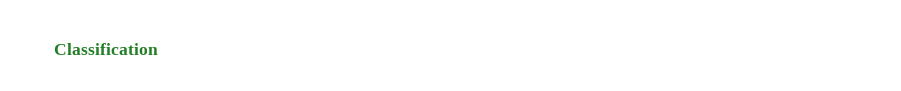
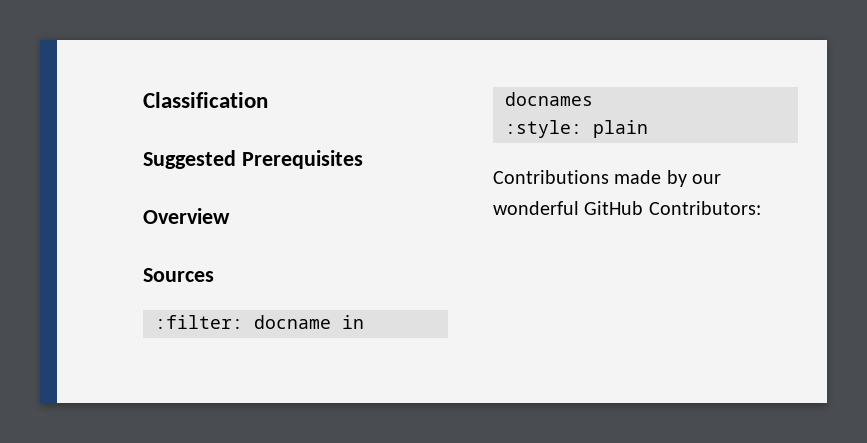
(158, 49) none -> [143,150,363,169] [143,208,230,224] [143,268,214,282] [155,315,364,329] [505,92,593,106] [505,120,648,138] [493,170,722,187] [493,201,761,215] // Suggested Prerequisites // Overview // Sources // :filter: docname in docnames // :style: plain // Contributions made by our wonderful GitHub Contributors:

